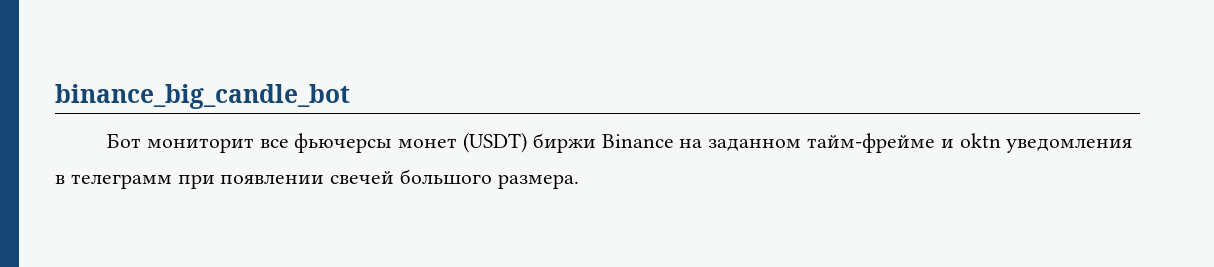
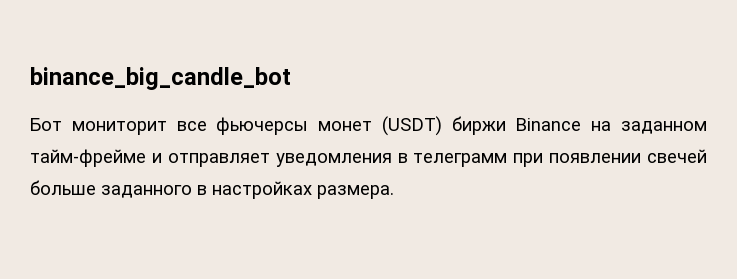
[959,133,1001,148] oktn -> [167,153,270,167] отправляет
[400,169,493,185] большого -> [30,180,312,199] больше заданного в настройках

